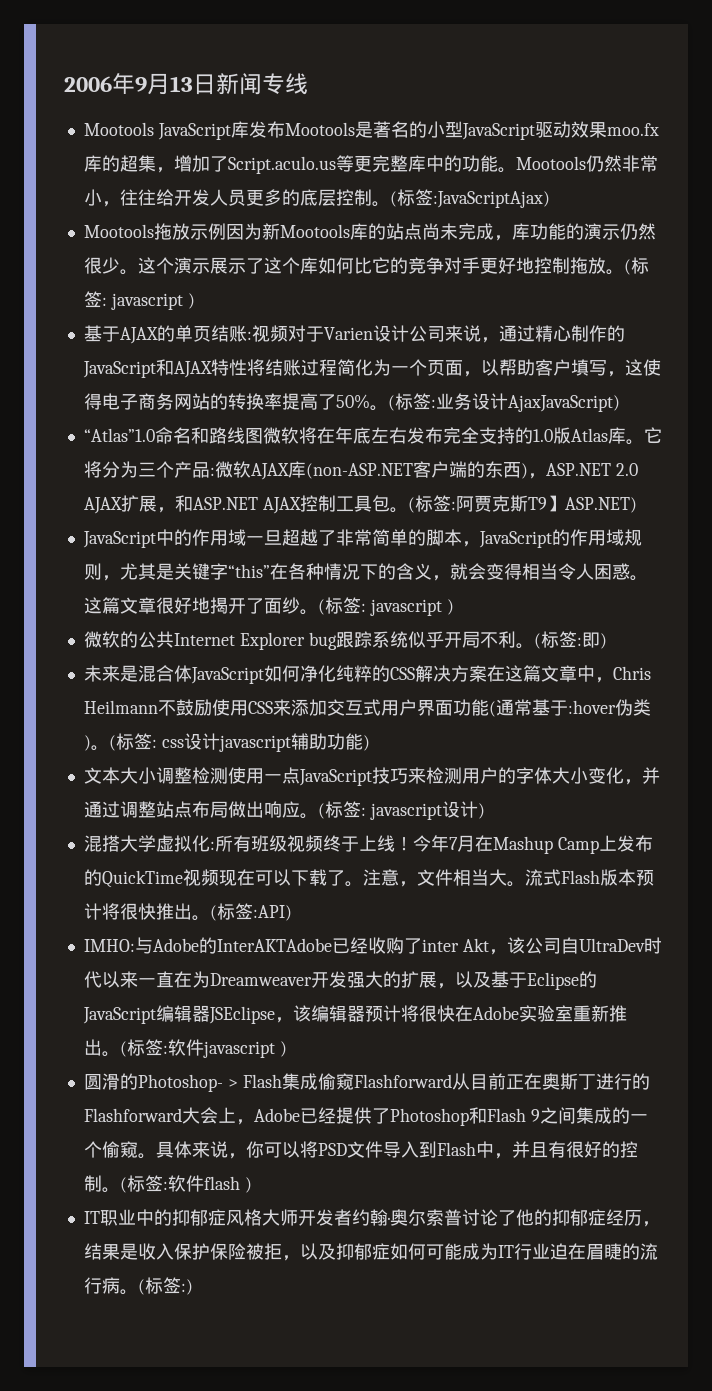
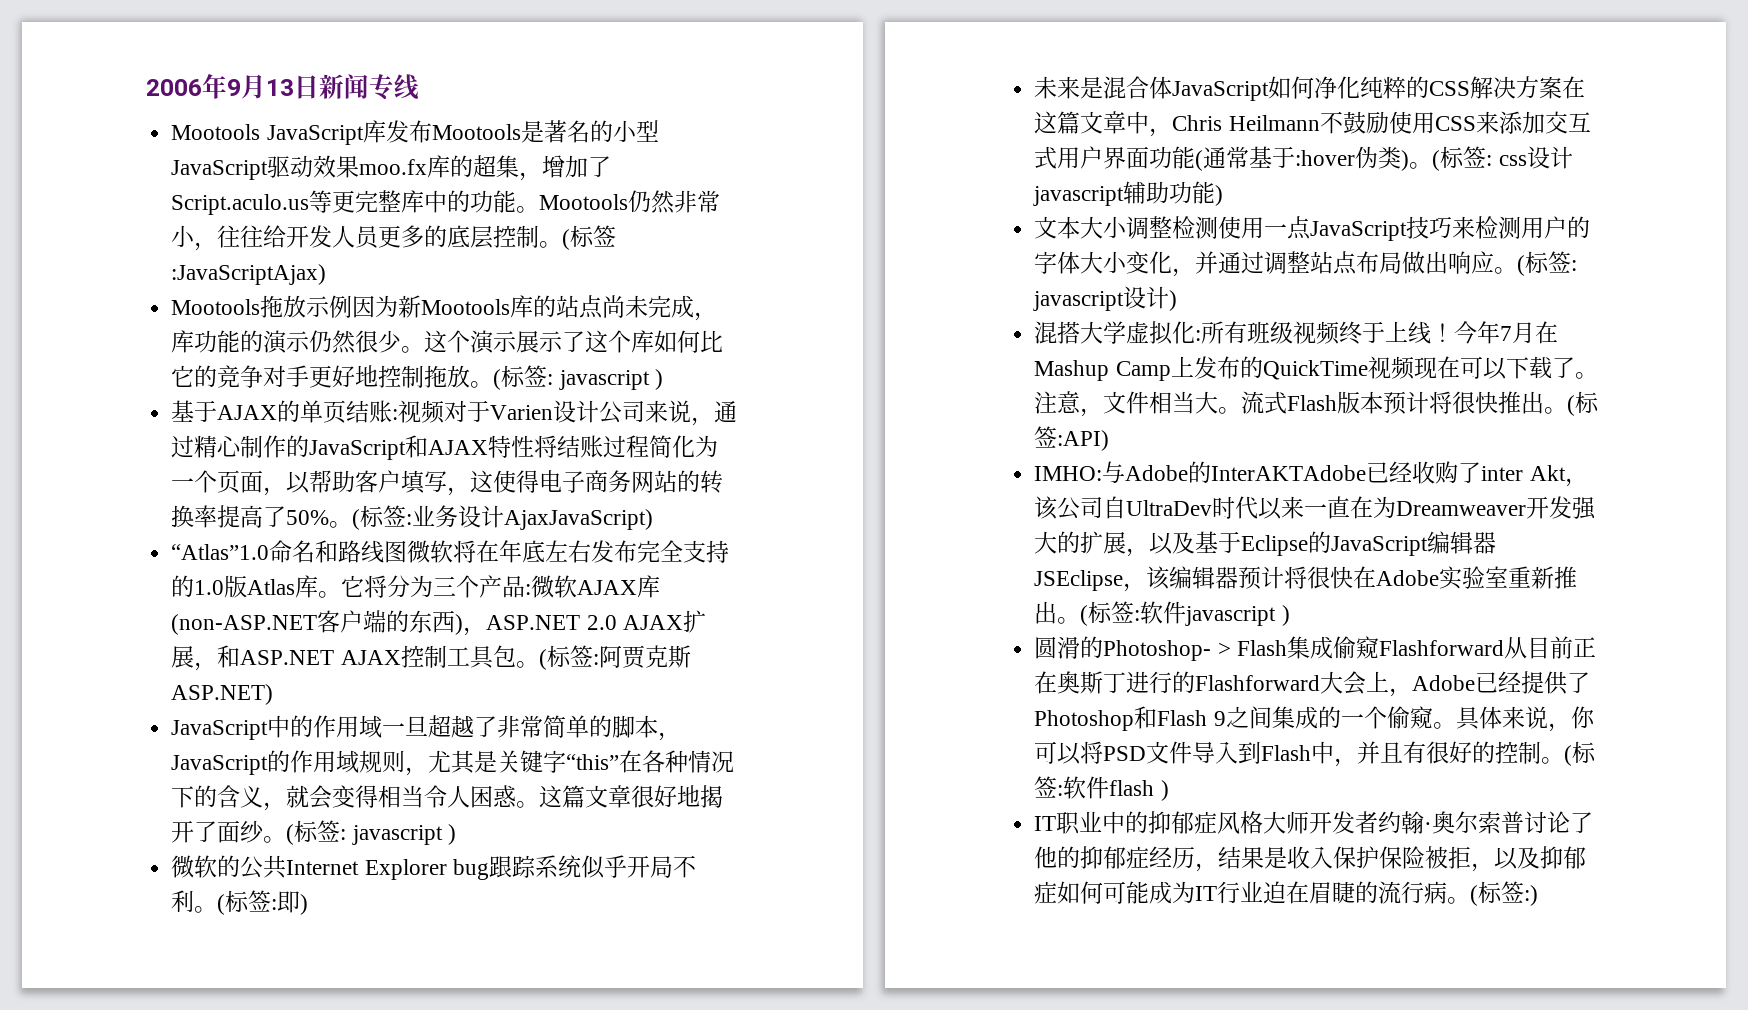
[527,495,565,512] T9】 -> (691, 656) none

